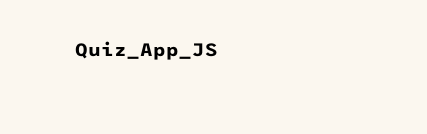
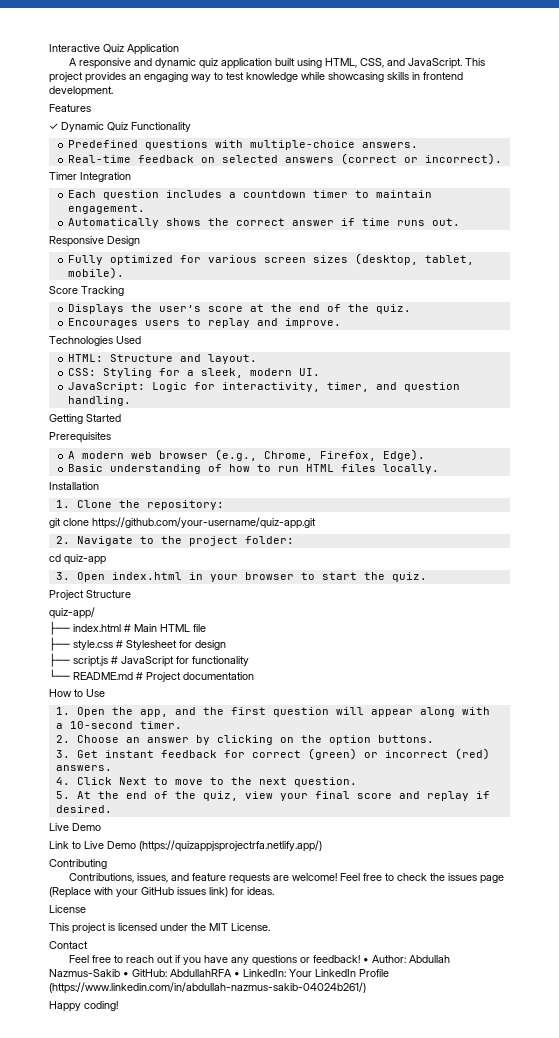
[75,41,218,60] Quiz_App_JS -> [49,44,179,55] [69,58,486,69] [49,72,463,83] [49,86,113,97] [49,104,91,112] [49,122,191,132] [67,140,418,150] [67,153,502,165] [49,172,131,182] [67,190,432,200] [67,204,145,214] [67,218,460,228] [49,236,140,247] [67,253,474,265] [67,267,124,279] [49,286,124,296] [67,304,411,314] [67,318,341,328] [49,336,141,346] [67,354,257,364] [67,368,320,378] [67,382,460,392] [67,396,131,406] [49,414,121,424] [49,432,111,443] [67,449,425,461] [67,464,439,474] [49,482,99,490] [55,500,224,510] [49,517,316,529] [55,536,294,546] [49,554,106,565] [55,572,427,582] [49,590,131,600] [49,607,95,619] [49,621,206,635] [49,637,226,651] [49,653,249,667] [49,669,254,682] [49,689,105,697] [55,707,490,717] [55,721,182,729] [55,735,434,745] [55,748,490,760] [55,765,112,771] [55,777,357,787] [55,791,490,801] [55,805,112,813] [49,823,101,831] [49,840,322,852] [49,859,107,869] [69,873,505,884] [49,887,274,898] [49,905,86,913] [49,923,270,934] [49,941,88,949] [69,955,451,966] [49,969,389,977] [49,982,366,994] [49,1001,118,1012] Interactive Quiz Application // A responsive and dynamic quiz application built using HTML, CSS, and JavaScript. This project provides an engaging way to test knowledge while showcasing skills in frontend development. // Features // ✓ Dynamic Quiz Functionality // Predefined questions with multiple-choice answers. // Real-time feedback on selected answers (correct or incorrect). // Timer Integration // Each question includes a countdown timer to maintain engagement. // Automatically shows the correct answer if time runs out. // Responsive Design // Fully optimized for various screen sizes (desktop, tablet, mobile). // Score Tracking // Displays the user’s score at the end of the quiz. // Encourages users to replay and improve. // Technologies Used // HTML: Structure and layout. // CSS: Styling for a sleek, modern UI. // JavaScript: Logic for interactivity, timer, and question handling. // Getting Started // Prerequisites // A modern web browser (e.g., Chrome, Firefox, Edge). // Basic understanding of how to run HTML files locally. // Installation // 1. Clone the repository: // git clone https://github.com/your-username/quiz-app.git // 2. Navigate to the project folder: // cd quiz-app // 3. Open index.html in your browser to start the quiz. // Project Structure // quiz-app/ // ├── index.html # Main HTML file // ├── style.css # Stylesheet for design // ├── script.js # JavaScript for functionality // └── README.md # Project documentation // How to Use // 1. Open the app, and the first question will appear along with a 10-second timer. // 2. Choose an answer by clicking on the option buttons. // 3. Get instant feedback for correct (green) or incorrect (red) answers. // 4. Click Next to move to the next question. // 5. At the end of the quiz, view your final score and replay if desired. // Live Demo // Link to Live Demo (https://quizappjsprojectrfa.netlify.app/) // Contributing // Contributions, issues, and feature requests are welcome! Feel free to check the issues page (Replace with your GitHub issues link) for ideas. // License // This project is licensed under the MIT License. // Contact // Feel free to reach out if you have any questions or feedback! • Author: Abdullah Nazmus-Sakib • GitHub: AbdullahRFA • LinkedIn: Your LinkedIn Profile (https://www.linkedin.com/in/abdullah-nazmus-sakib-04024b261/) // Happy coding!

